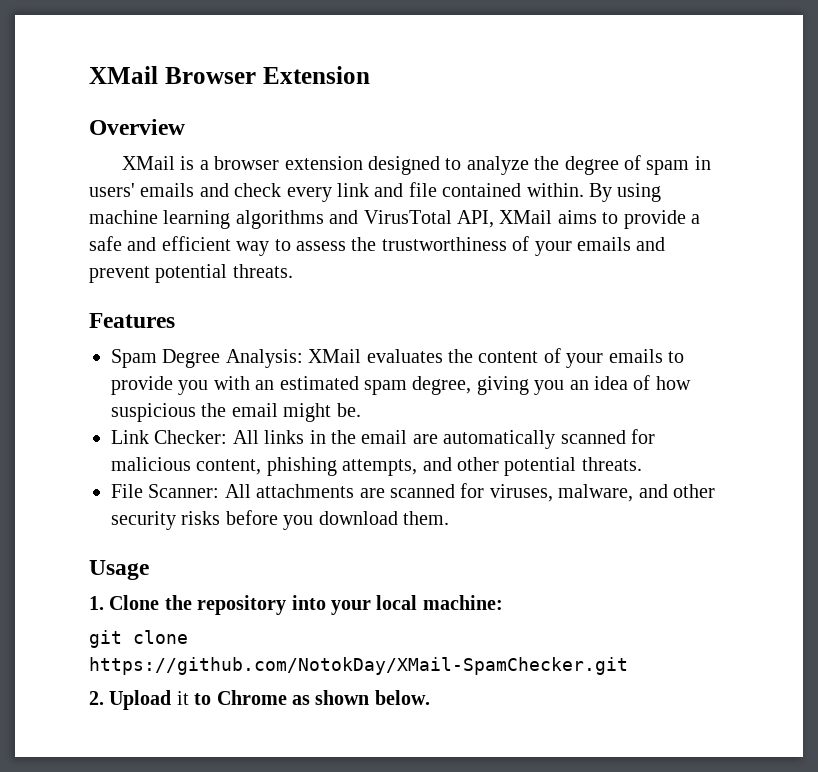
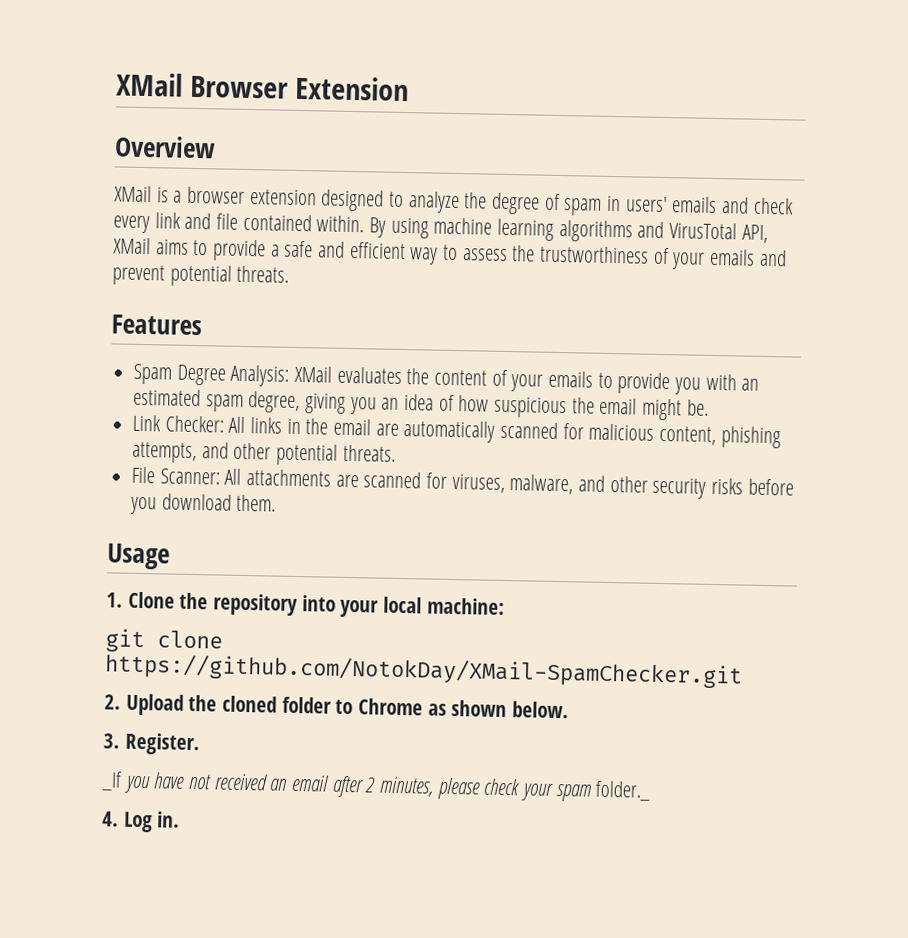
[176,691,189,705] it -> [188,694,332,714] the cloned folder
(430, 697) none -> [103,732,200,756] [101,771,652,802] [102,811,181,833] // 3. Register. // _If you have not received an email after 2 minutes, please check your spam folder._ // 4. Log in.

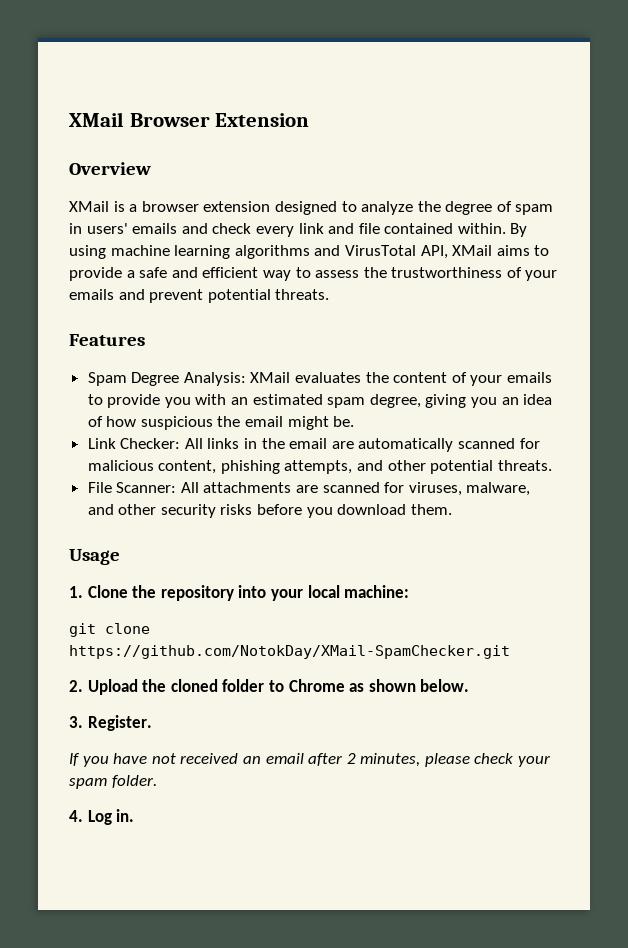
[101,771,123,791] _If -> [69,753,80,766] If
[595,780,652,801] folder._ -> [111,775,157,788] folder.

